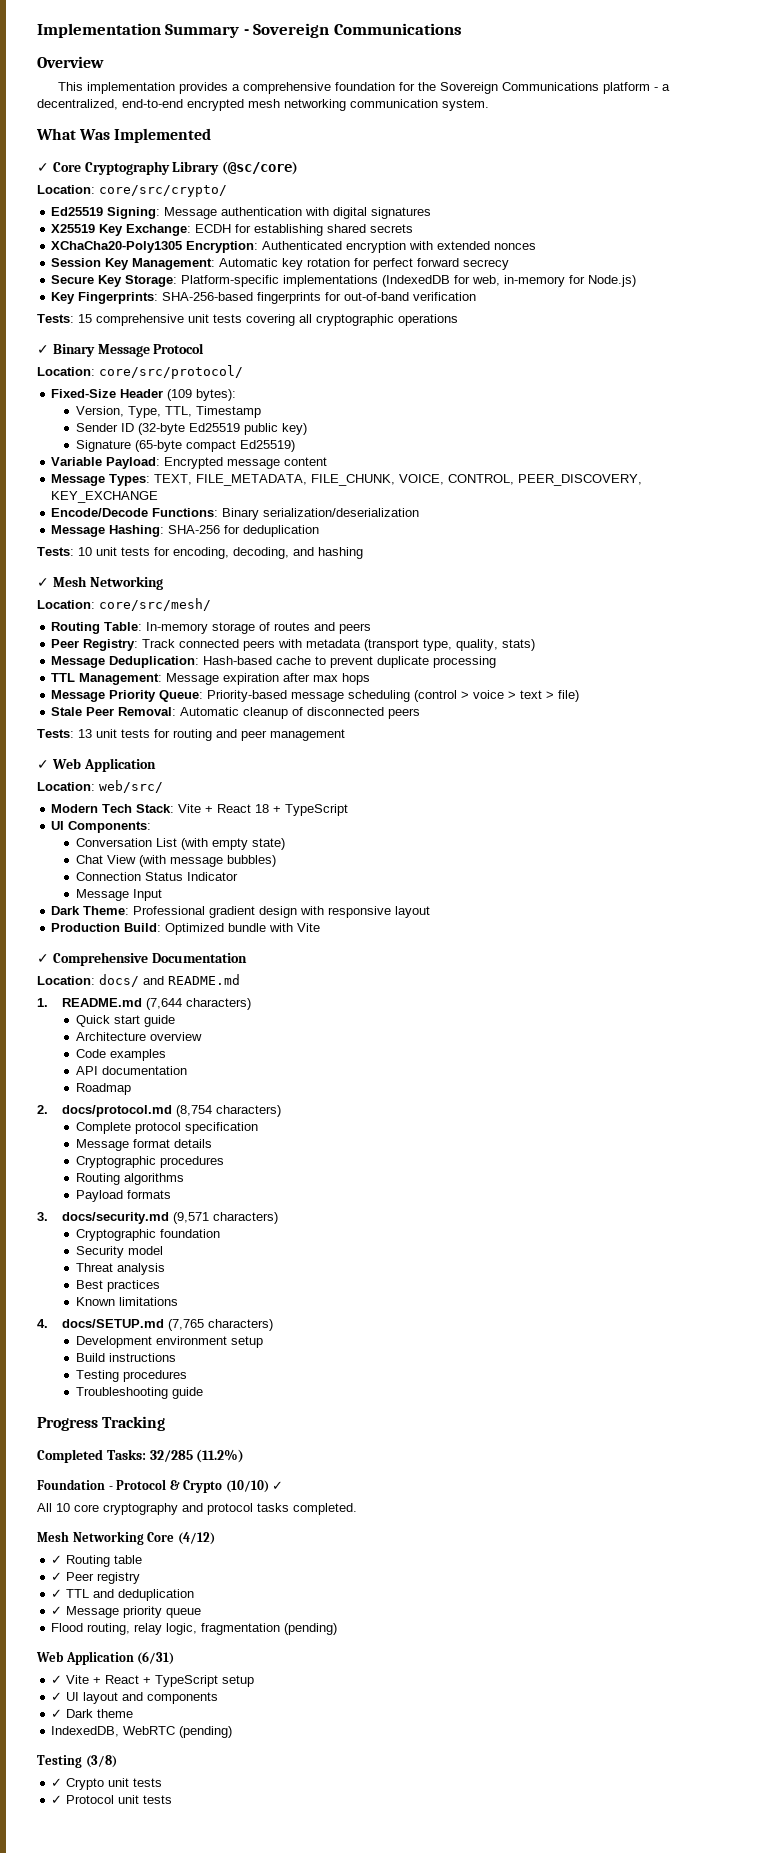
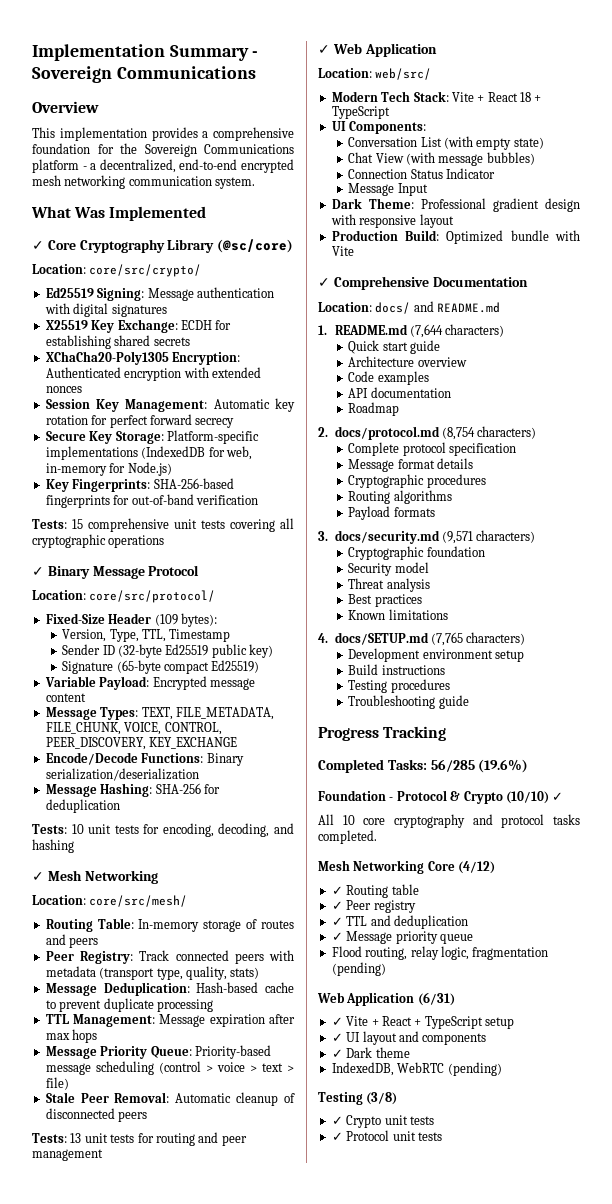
[149,1449,245,1463] 32/285 (11.2%) -> [430,759,529,773] 56/285 (19.6%)

